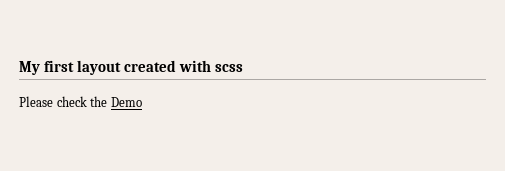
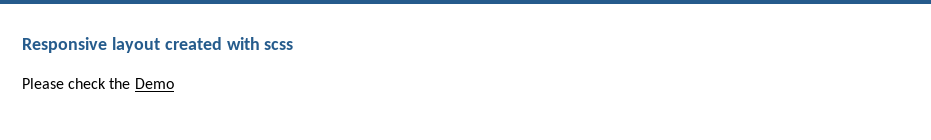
[19,60,75,75] My first -> [22,37,107,53] Responsive

